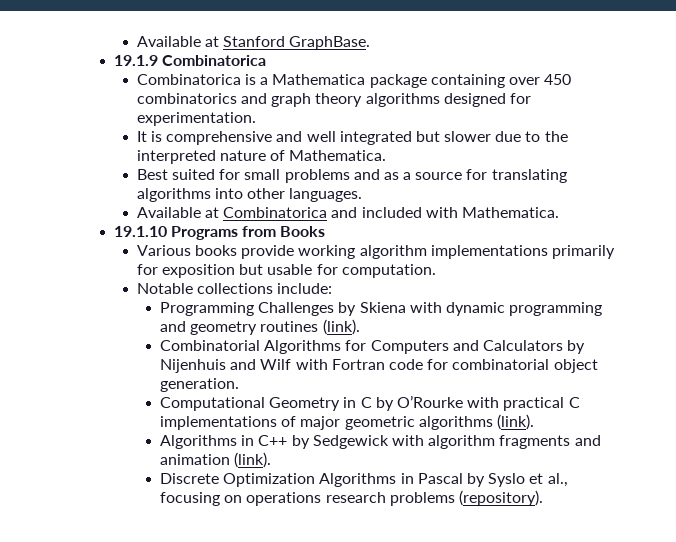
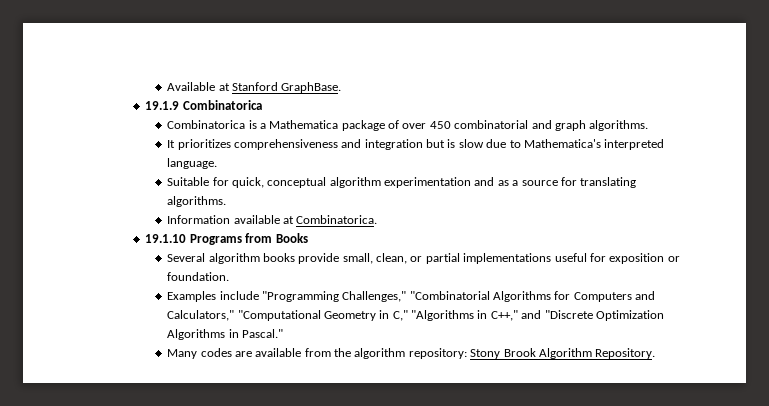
[430,74,505,88] containing -> [388,120,400,129] of
[136,93,237,104] combinatorics -> [454,120,529,129] combinatorial
[315,93,531,107] [136,112,256,126] [136,131,568,145] [136,150,387,164] [136,169,350,183] theory algorithms designed for experimentation. // It is comprehensive and well integrated but slower due to the interpreted nature of Mathematica. // Best suited for small problems -> [589,120,649,131] [167,139,665,150] [167,158,218,169] [167,177,472,188] algorithms. // It prioritizes comprehensiveness and integration but is slow due to Mathematica's interpreted language. // Suitable for quick, conceptual algorithm experimentation
[136,188,363,202] [136,207,559,218] [113,226,326,240] [136,245,615,259] [136,264,436,278] [136,283,333,294] [160,302,603,316] [160,319,360,335] [160,340,586,354] [160,359,598,373] [160,378,240,392] [160,395,580,411] [160,414,534,430] [160,435,601,449] [160,452,272,468] [160,473,568,487] [160,490,543,506] algorithms into other languages. // Available at Combinatorica and included with Mathematica. // 19.1.10 Programs from Books // Various books provide working algorithm implementations primarily for exposition but usable for computation. // Notable collections include: // Programming Challenges by Skiena with dynamic programming and geometry routines (link). // Combinatorial Algorithms for Computers and Calculators by Nijenhuis and Wilf with Fortran code for combinatorial object generation. // Computational Geometry in C by O’Rourke with practical C implementations of major geometric algorithms (link). // Algorithms in C++ by Sedgewick with algorithm fragments and animation (link). // Discrete Optimization Algorithms in Pascal by Syslo et al., focusing on operations research problems (repository). -> [167,196,227,207] [167,215,378,224] [145,233,308,245] [167,253,680,264] [167,272,230,281] [167,291,656,302] [167,310,664,321] [167,329,283,340] [167,348,656,359] algorithms. // Information available at Combinatorica. // 19.1.10 Programs from Books // Several algorithm books provide small, clean, or partial implementations useful for exposition or foundation. // Examples include "Programming Challenges," "Combinatorial Algorithms for Computers and Calculators," "Computational Geometry in C," "Algorithms in C++," and "Discrete Optimization Algorithms in Pascal." // Many codes are available from the algorithm repository: Stony Brook Algorithm Repository.

